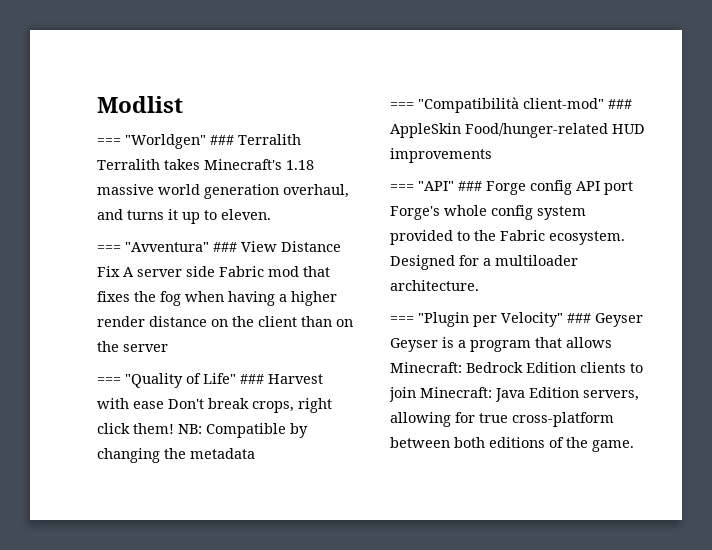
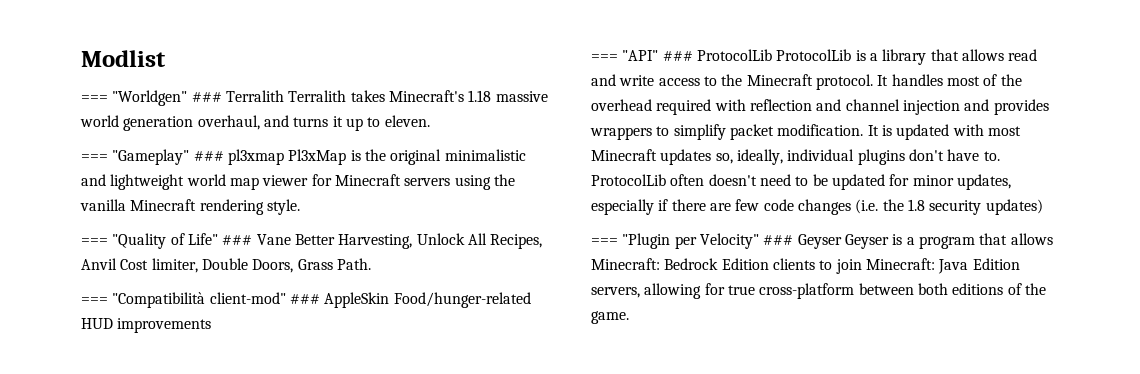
[125,241,341,252] [97,266,330,277] [97,291,337,306] [97,316,353,327] [97,341,168,352] "Avventura" ### View Distance Fix A server side Fabric mod that fixes the fog when having a higher render distance on the client than on the server -> [112,149,526,165] [81,174,515,190] [80,199,300,215] "Gameplay" ### pl3xmap Pl3xMap is the original minimalistic and lightweight world map viewer for Minecraft servers using the vanilla Minecraft rendering style.
[268,374,323,384] [97,398,332,413] [97,423,308,438] [97,448,255,463] Harvest with ease Don't break crops, right click them! NB: Compatible by changing the metadata -> [256,233,543,249] [81,258,371,273] Vane Better Harvesting, Unlock All Recipes, Anvil Cost limiter, Double Doors, Grass Path.
[486,180,633,195] [390,205,586,220] [390,230,625,245] [390,255,578,270] [390,280,479,291] Forge config API port Forge's whole config system provided to the Fabric ecosystem. Designed for a multiloader architecture. -> [696,49,1038,65] [591,74,1022,90] [591,99,1049,115] [590,124,1021,140] [591,149,1000,165] [591,174,1011,190] [591,199,1043,215] ProtocolLib ProtocolLib is a library that allows read and write access to the Minecraft protocol. It handles most of the overhead required with reflection and channel injection and provides wrappers to simplify packet modification. It is updated with most Minecraft updates so, ideally, individual plugins don't have to. ProtocolLib often doesn't need to be updated for minor updates, especially if there are few code changes (i.e. the 1.8 security updates)

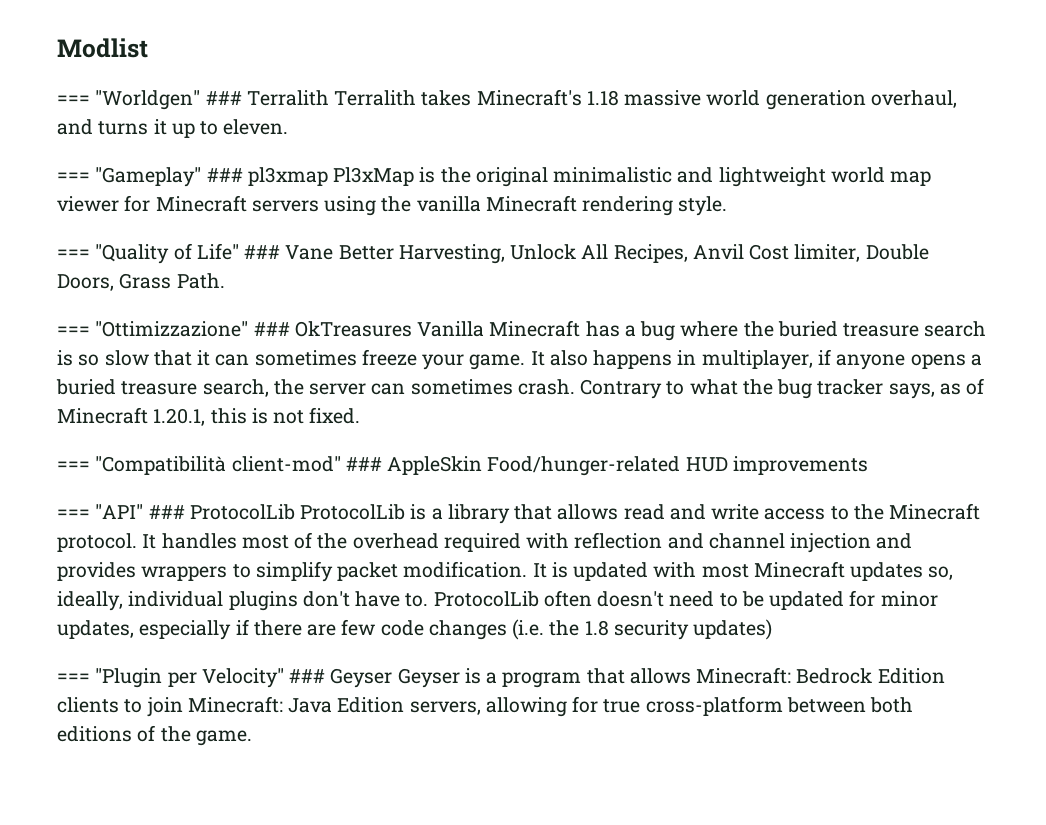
(371, 264) none -> [57,320,987,341] [57,349,982,370] [56,378,985,399] [57,407,361,426] // === "Ottimizzazione" ### OkTreasures Vanilla Minecraft has a bug where the buried treasure search is so slow that it can sometimes freeze your game. It also happens in multiplayer, if anyone opens a buried treasure search, the server can sometimes crash. Contrary to what the bug tracker says, as of Minecraft 1.20.1, this is not fixed.

